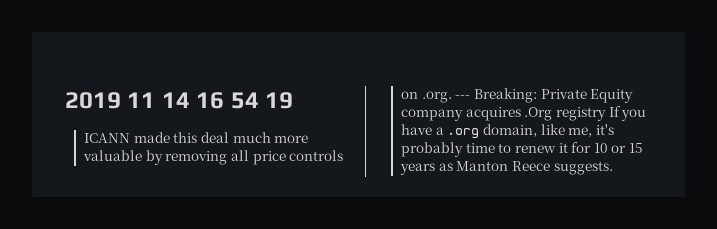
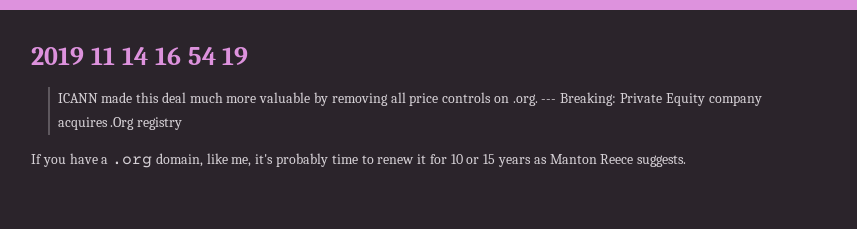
(606, 114) none -> (183, 123) //

